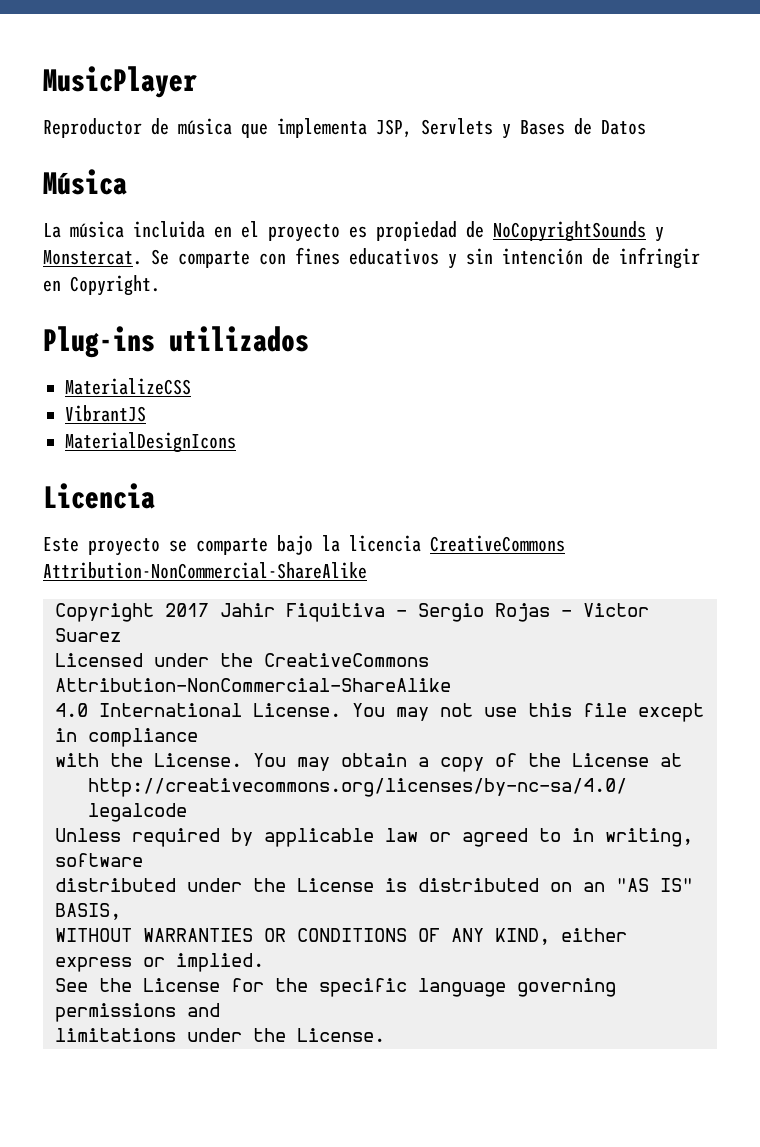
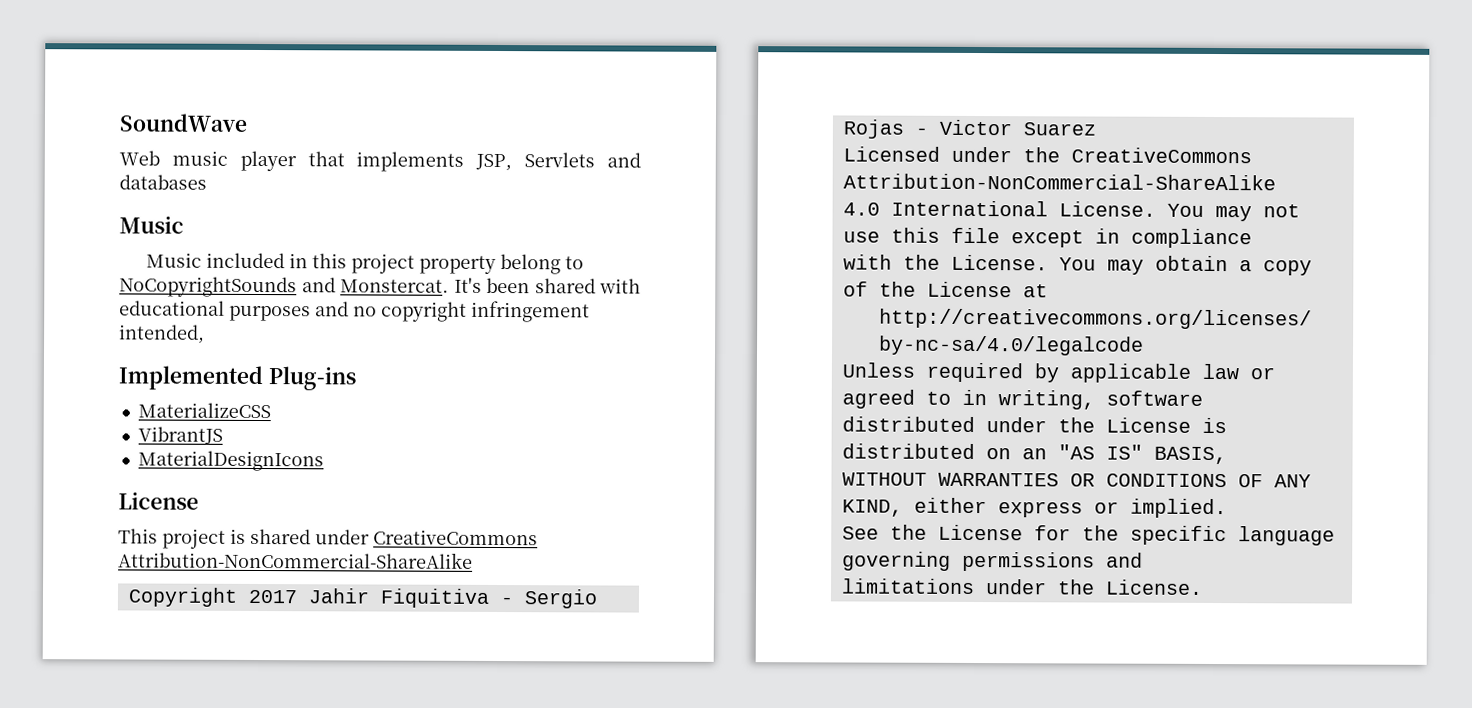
[43,66,197,98] [43,118,646,139] [43,169,127,195] [43,221,664,242] [43,247,700,269] [43,275,160,296] MusicPlayer // Reproductor de música que implementa JSP, Servlets y Bases de Datos // Música // La música incluida en el proyecto es propiedad de NoCopyrightSounds y Monstercat. Se comparte con fines educativos y sin intención de infringir en Copyright. // -> [119,113,248,132] [119,150,641,172] [119,174,207,190] [119,215,184,234] [146,252,585,275] [119,276,641,298] [119,300,590,323] [119,324,205,344] [118,365,263,391] SoundWave // Web music player that implements JSP, Servlets and databases // Music // Music included in this project property belong to NoCopyrightSounds and Monstercat. It's been shared with educational purposes and no copyright infringement intended, // Implemented
[169,326,309,352] utilizados -> (356, 378) none
[43,483,155,509] [43,535,421,556] Licencia // Este proyecto se comparte bajo la licencia -> [118,491,199,510] [118,528,370,549] License // This project is shared under

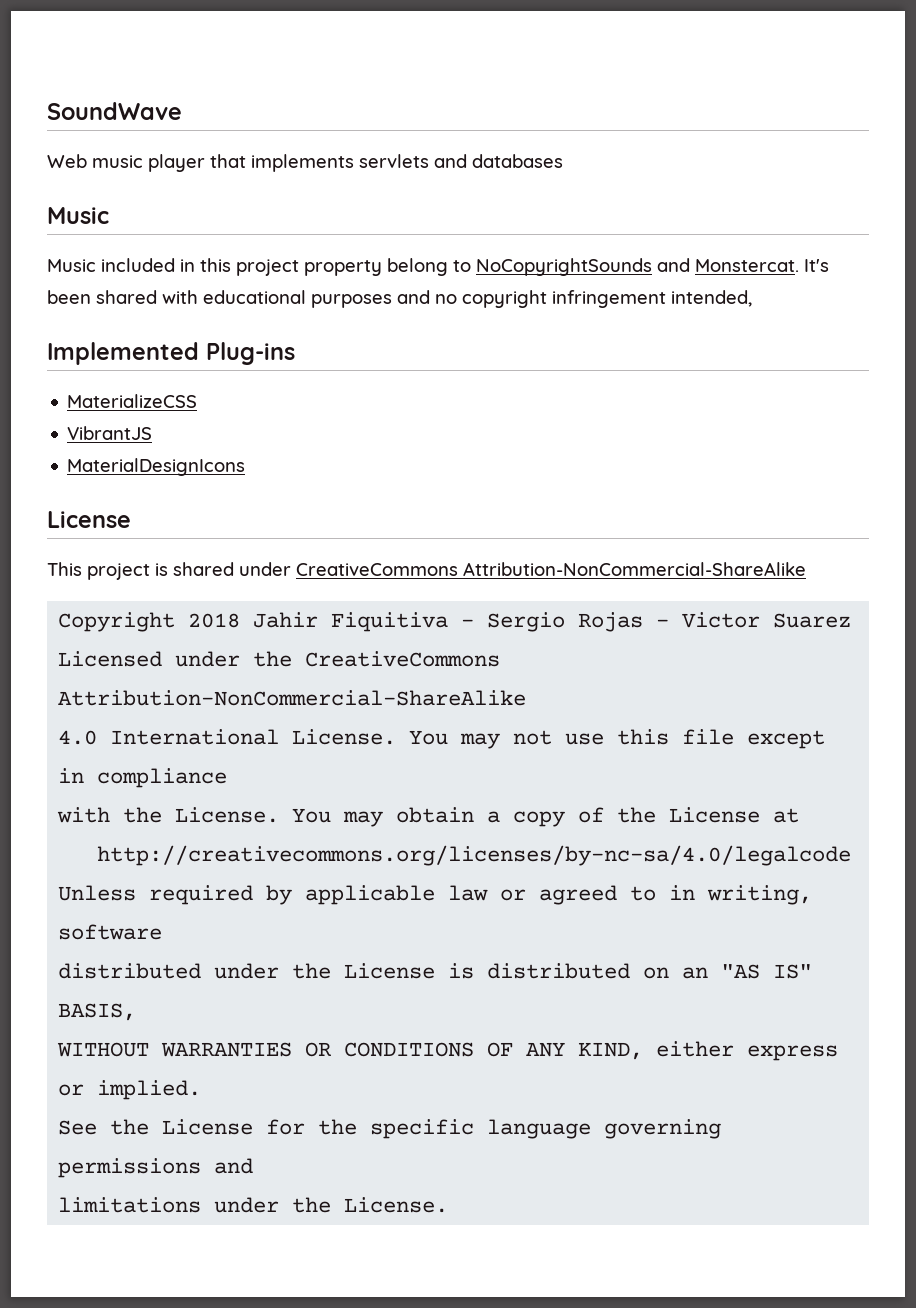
[475,152,596,172] JSP, Servlets -> [359,154,429,168] servlets
[247,589,298,604] 2017 -> [188,613,241,628] 2018

